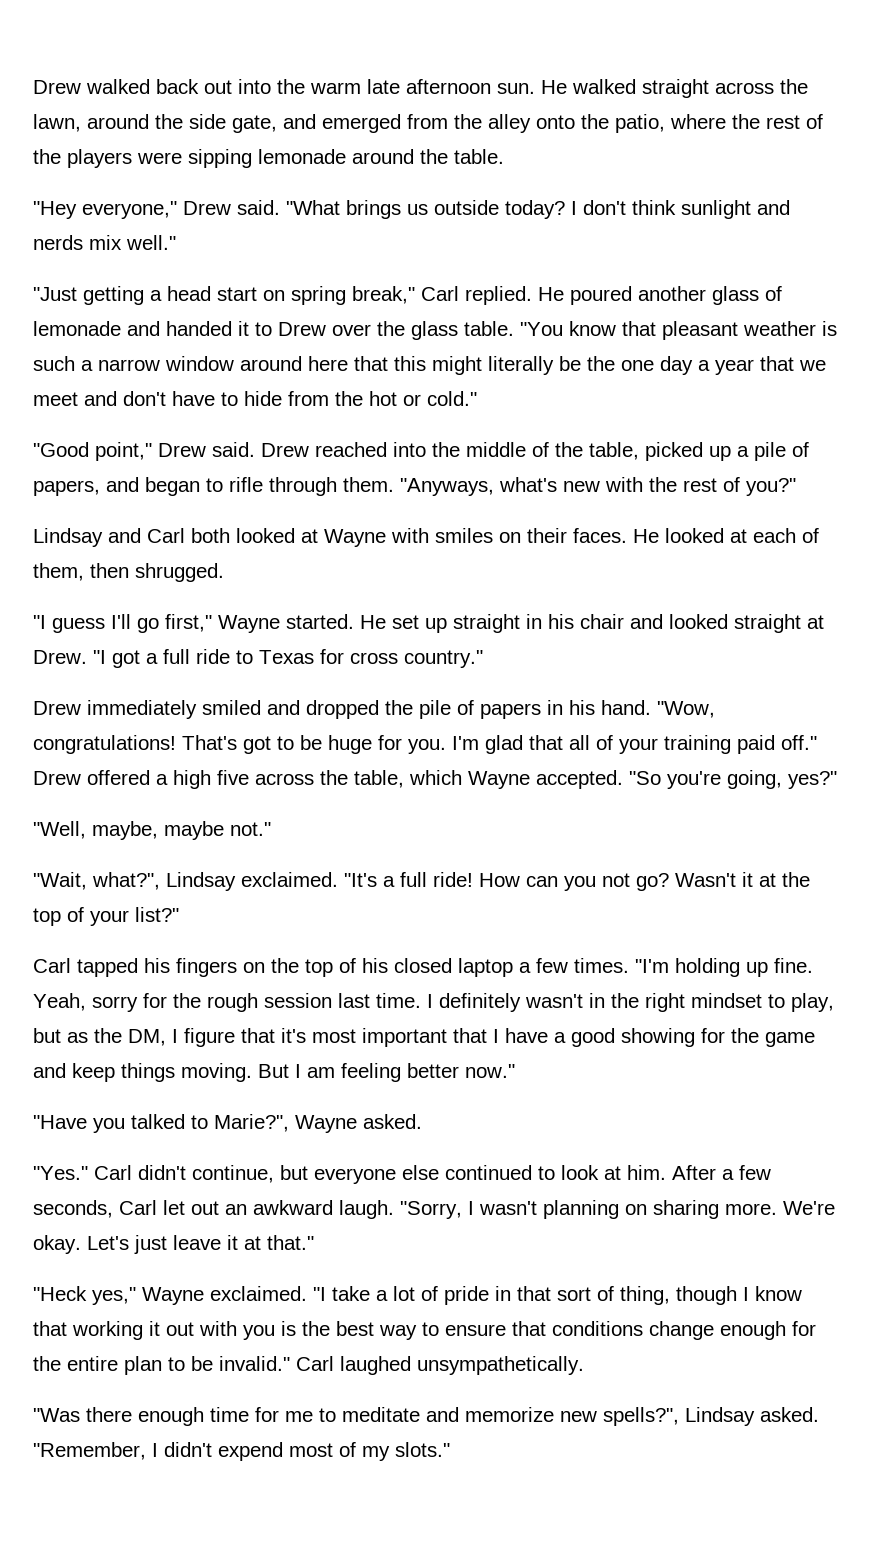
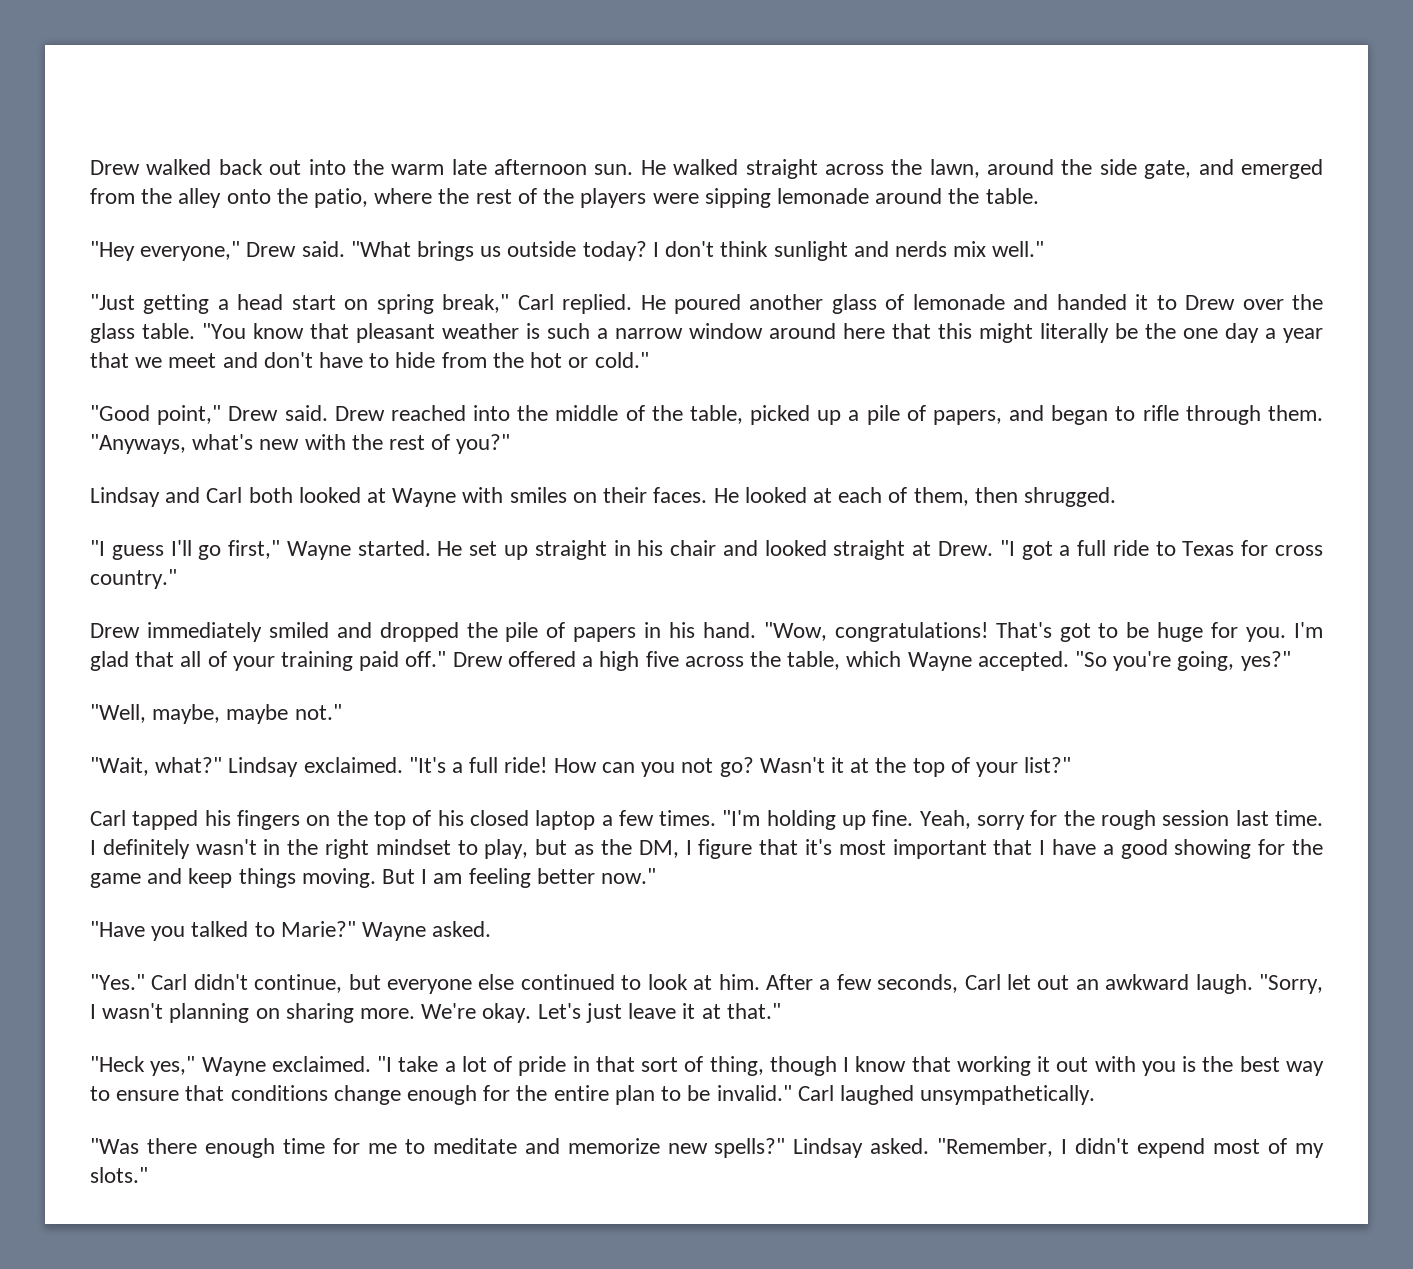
[92,872,160,890] what?", -> [155,757,223,773] what?"
[214,1114,289,1132] Marie?", -> [280,921,356,937] Marie?"
[603,1407,679,1426] spells?", -> [714,1138,786,1158] spells?"

